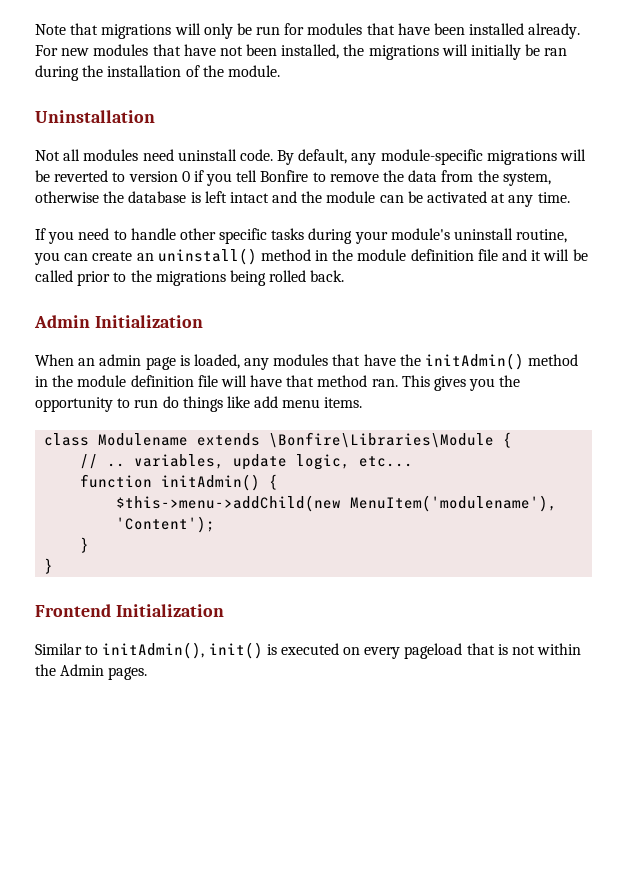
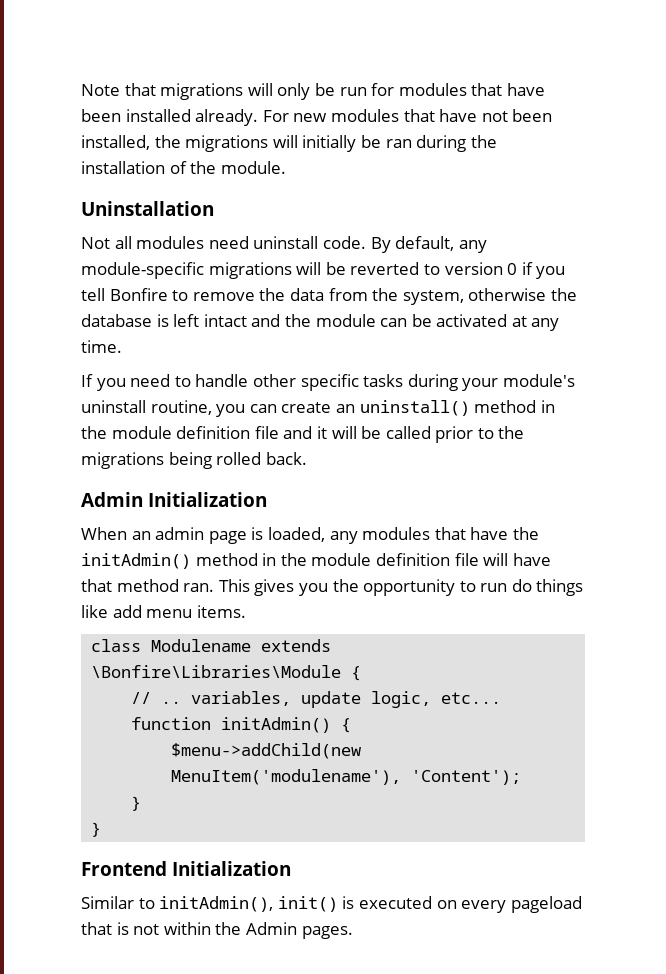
[116,495,342,512] $this->menu->addChild(new -> [171,743,362,759] $menu->addChild(new

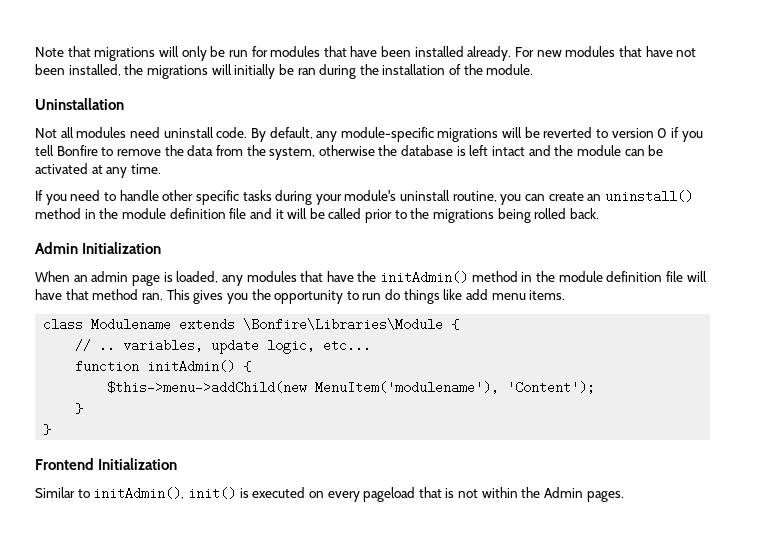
[171,743,362,759] $menu->addChild(new -> [107,381,308,394] $this->menu->addChild(new

